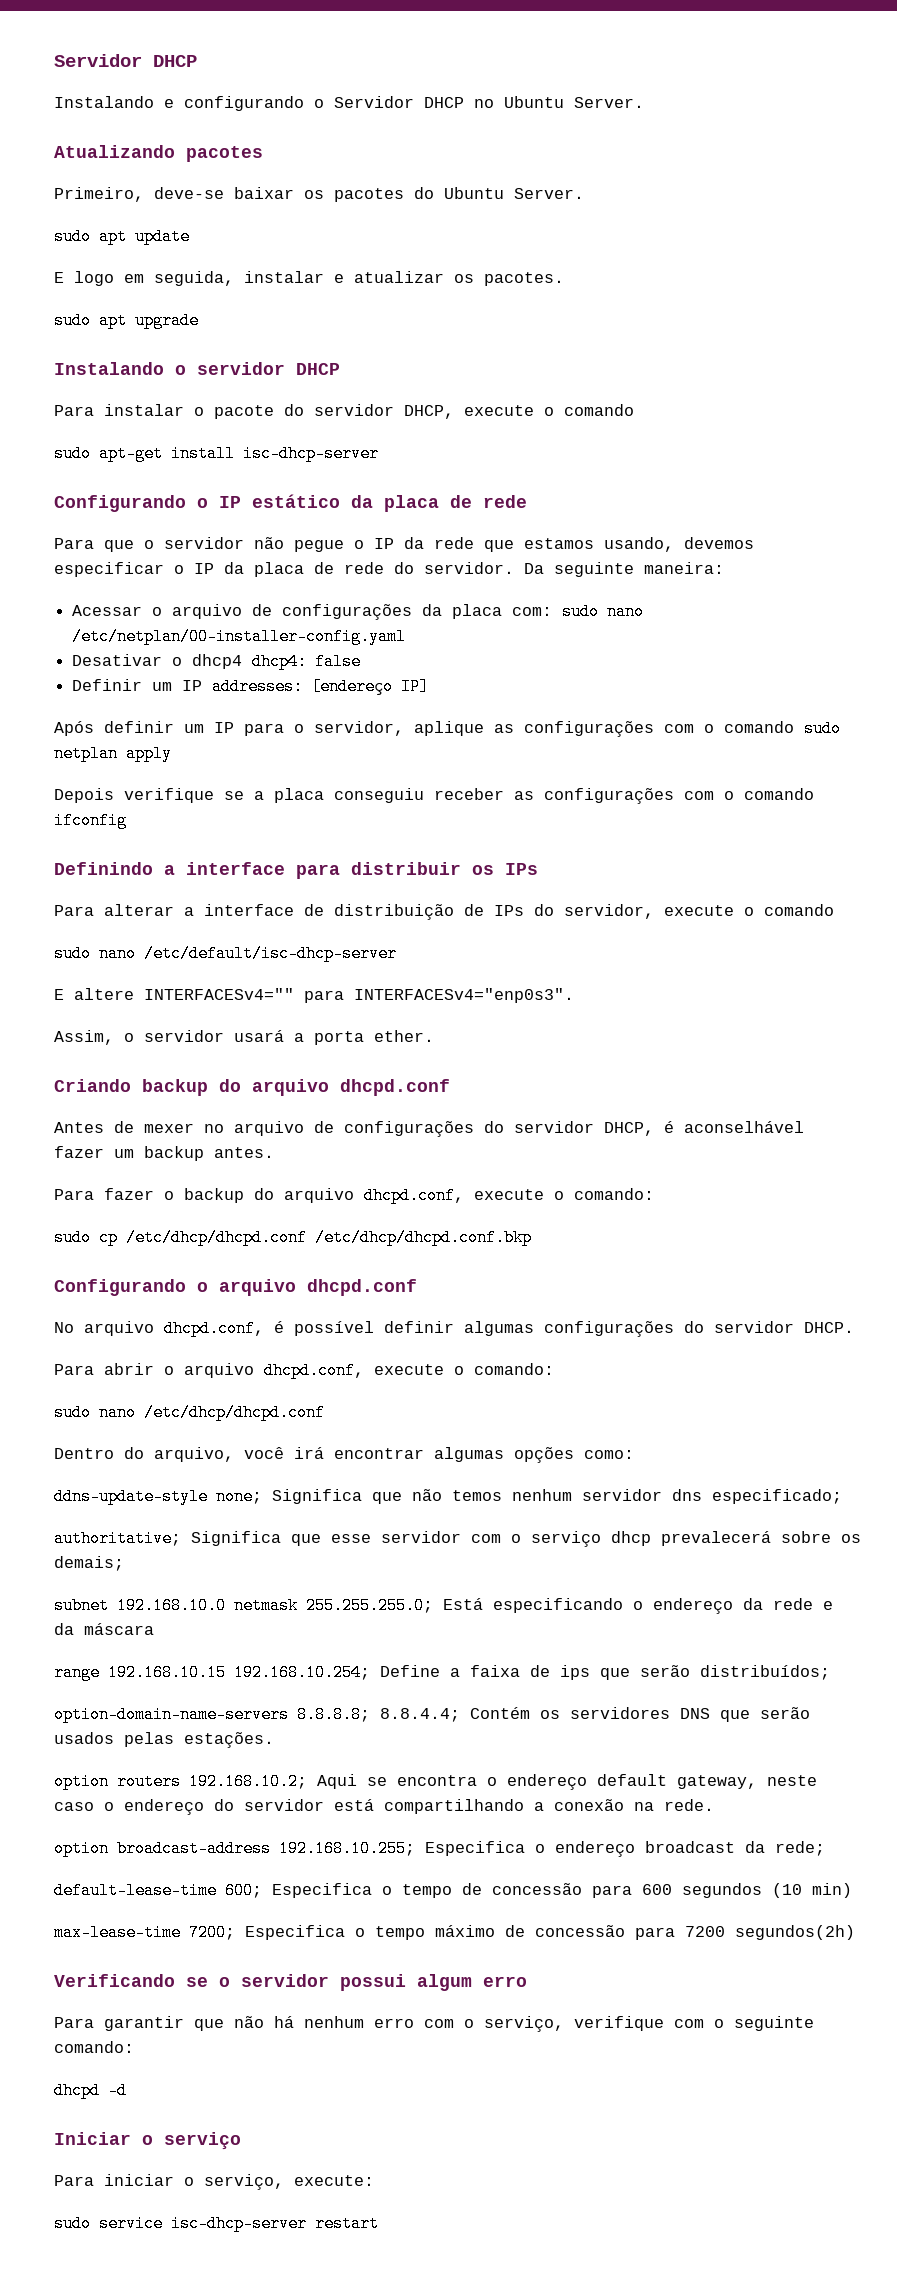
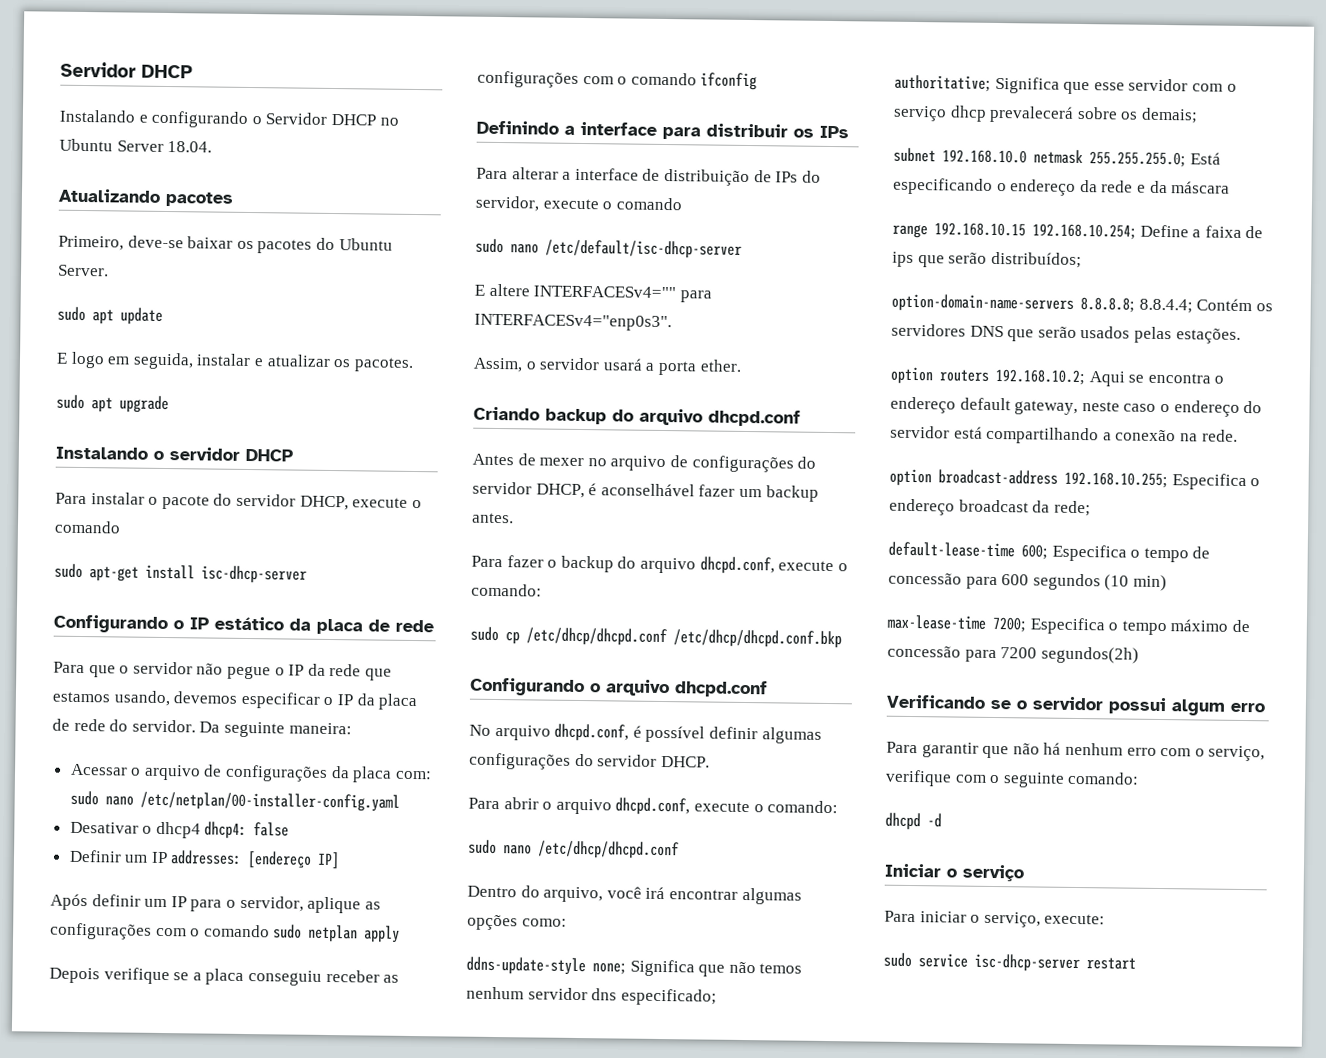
[574,97,644,108] Server. -> [116,140,213,153] Server 18.04.

